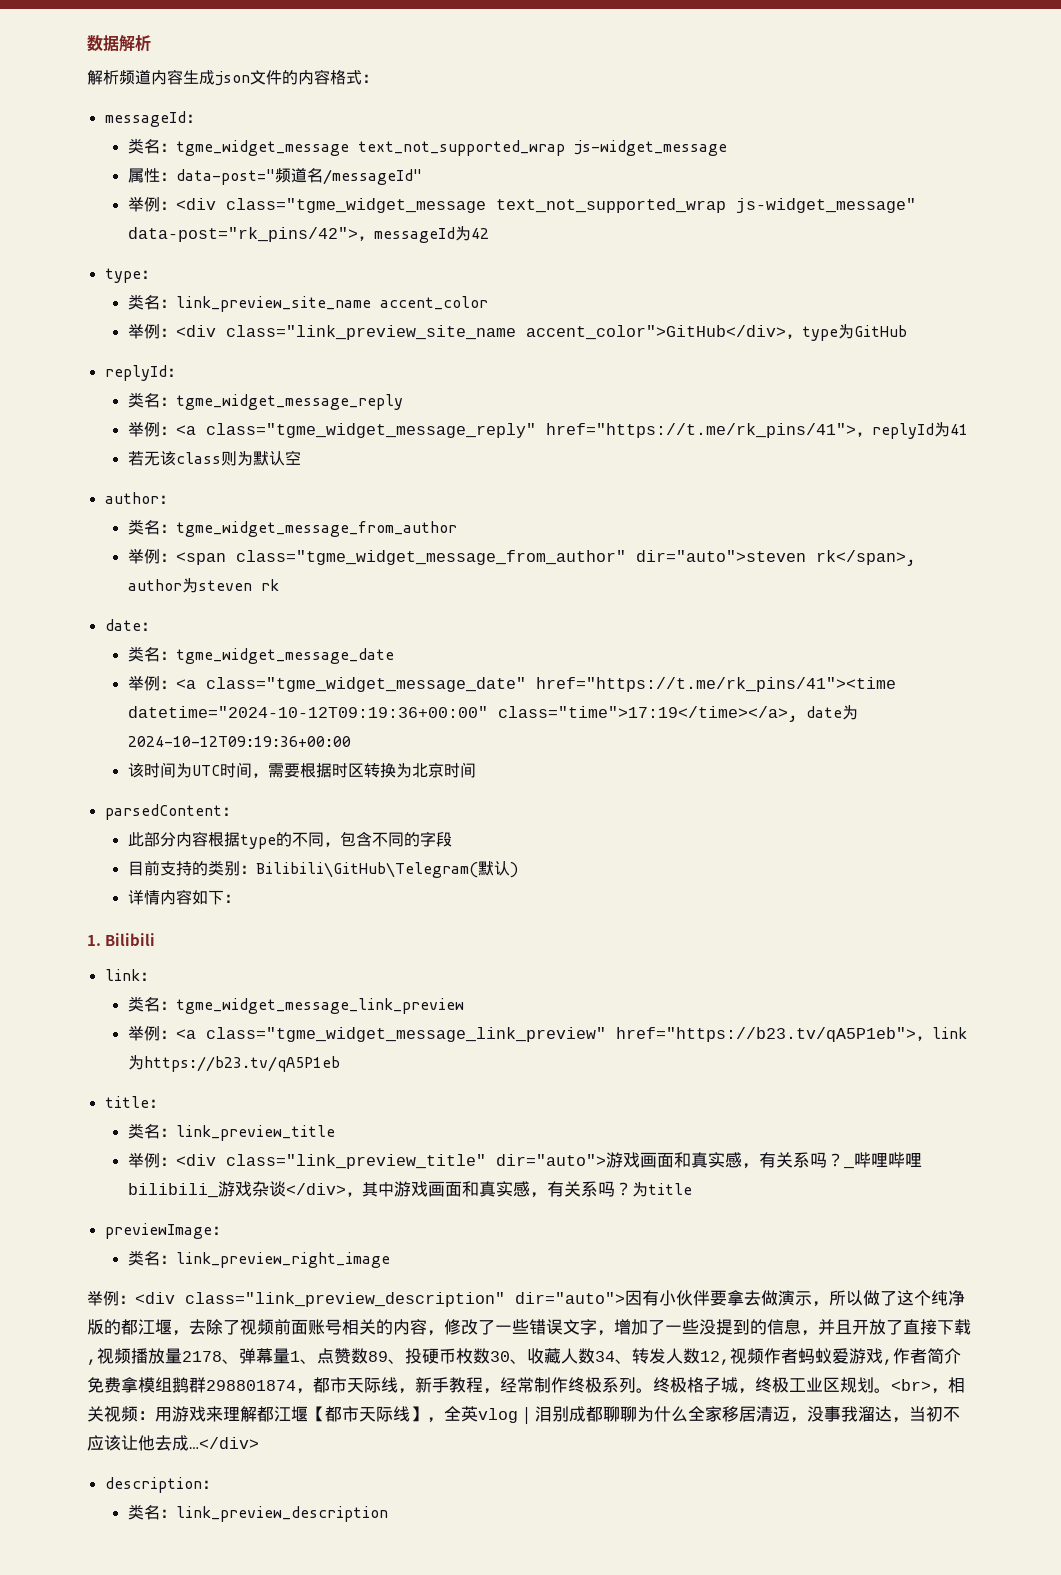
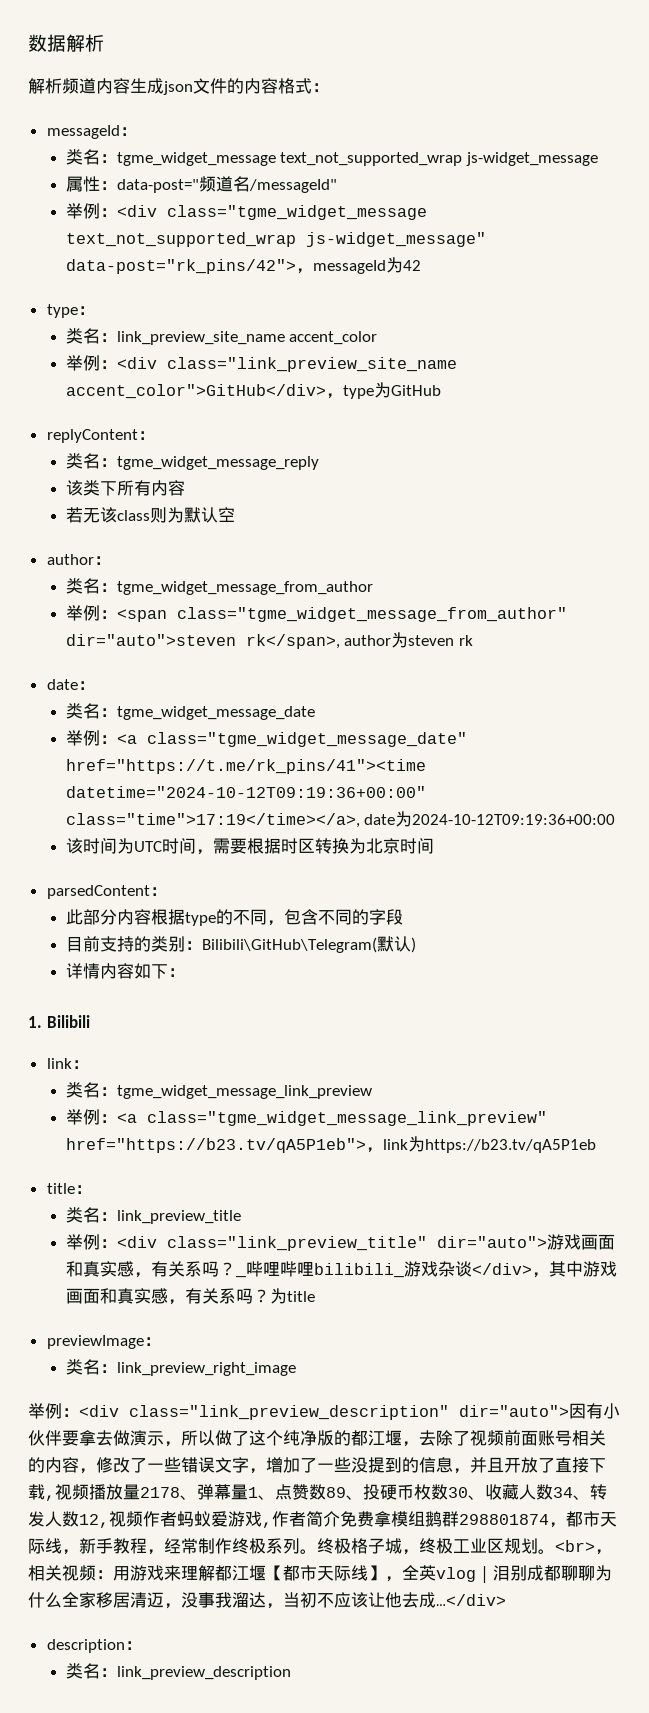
[104,365,167,381] replyId -> [46,429,138,443] replyContent
[127,422,968,439] 举例：<a class="tgme_widget_message_reply" href="https://t.me/rk_pins/41">，replyId为41 -> [65,480,185,496] 该类下所有内容

